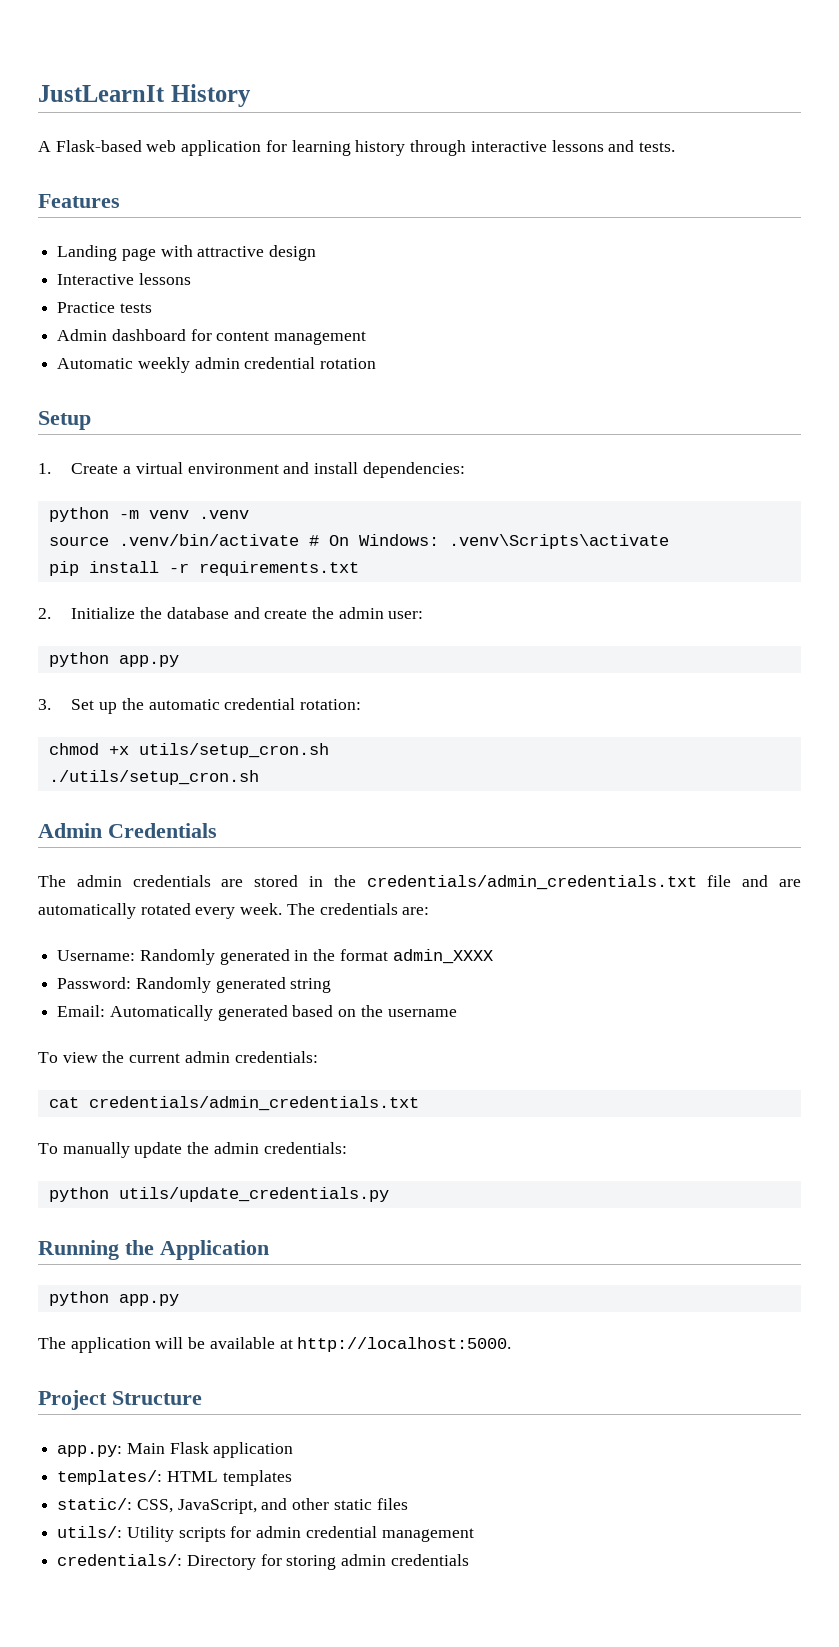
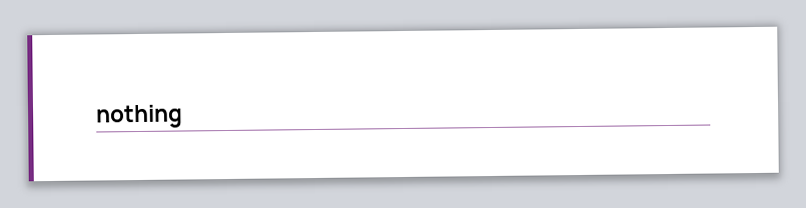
[38,84,251,107] [38,140,675,156] [38,194,120,208] [57,245,317,261] [57,273,191,285] [57,302,152,313] [57,329,367,345] [57,357,377,373] [38,411,91,430] [38,462,465,478] [48,507,249,522] [48,534,669,549] [48,561,359,576] [38,607,424,619] [48,652,179,667] [38,698,361,714] [48,743,329,758] [48,770,259,785] [38,823,217,838] [38,875,801,890] [38,903,430,919] [57,949,493,965] [57,977,332,993] [57,1005,457,1021] [38,1051,318,1063] [48,1096,419,1111] [38,1142,347,1158] [48,1187,389,1202] [38,1240,269,1260] [48,1291,179,1306] [38,1337,512,1353] [38,1390,202,1410] [57,1442,294,1458] [57,1470,292,1486] [57,1498,408,1514] [57,1526,474,1542] [57,1554,469,1570] JustLearnIt History // A Flask-based web application for learning history through interactive lessons and tests. // Features // Landing page with attractive design // Interactive lessons // Practice tests // Admin dashboard for content management // Automatic weekly admin credential rotation // Setup // 1. Create a virtual environment and install dependencies: // python -m venv .venv // source .venv/bin/activate # On Windows: .venv\Scripts\activate // pip install -r requirements.txt // 2. Initialize the database and create the admin user: // python app.py // 3. Set up the automatic credential rotation: // chmod +x utils/setup_cron.sh // ./utils/setup_cron.sh // Admin Credentials // The admin credentials are stored in the credentials/admin_credentials.txt file and are automatically rotated every week. The credentials are: // Username: Randomly generated in the format admin_XXXX // Password: Randomly generated string // Email: Automatically generated based on the username // To view the current admin credentials: // cat credentials/admin_credentials.txt // To manually update the admin credentials: // python utils/update_credentials.py // Running the Application // python app.py // The application will be available at http://localhost:5000. // Project Structure // app.py: Main Flask application // templates/: HTML templates // static/: CSS, JavaScript, and other static files // utils/: Utility scripts for admin credential management // credentials/: Directory for storing admin credentials -> [95,104,183,129] nothing

